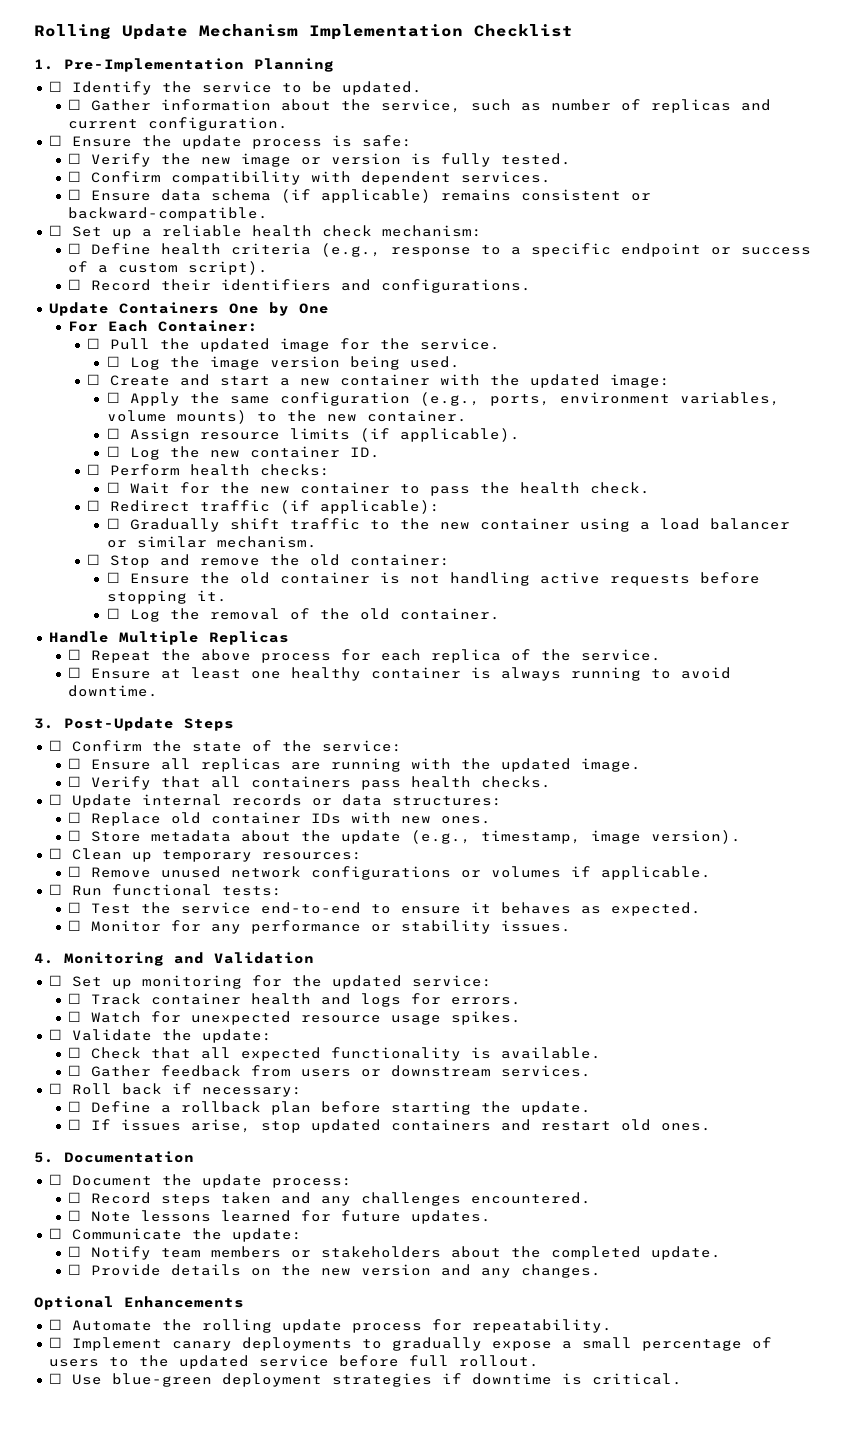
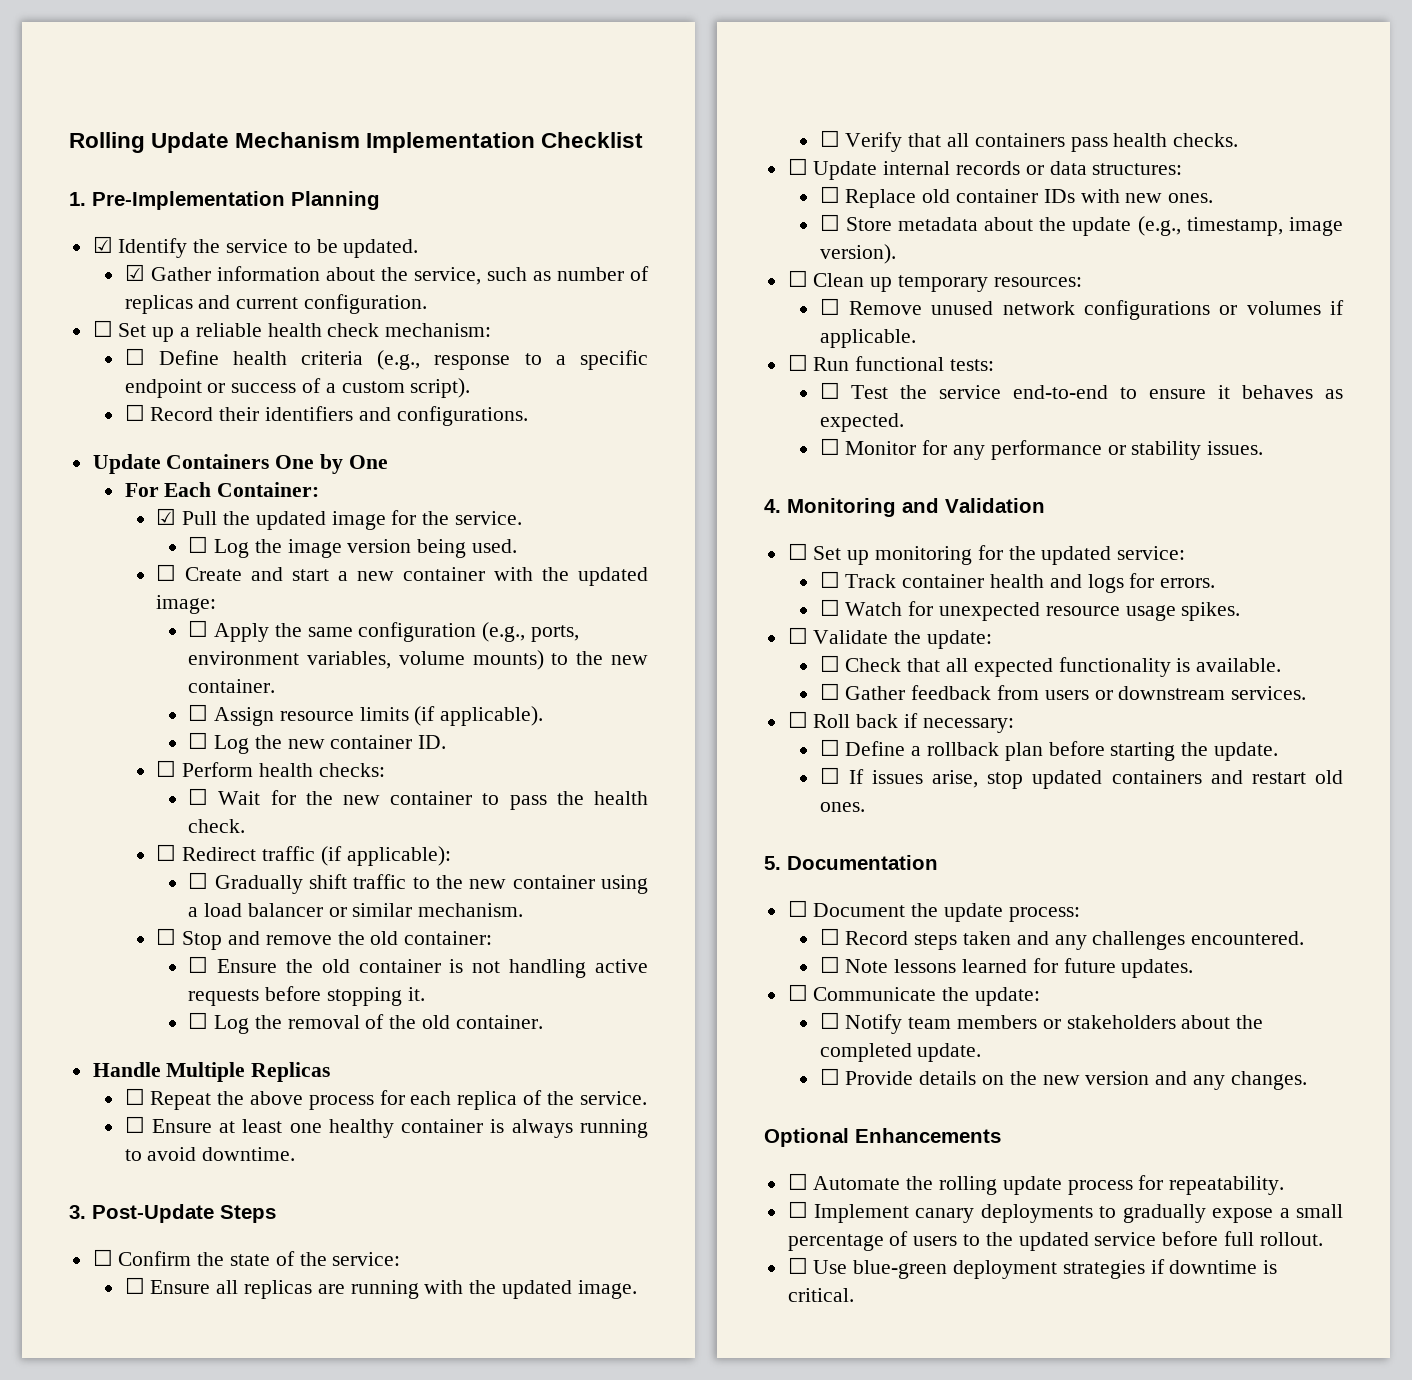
[48,81,62,92] ☐ -> [92,236,113,253] ☑
[68,99,82,110] ☐ -> [124,264,145,281] ☑
[48,135,412,149] [68,153,572,167] [68,171,552,185] [68,189,652,203] [68,207,269,221] // ☐ Ensure the update process is safe: // ☐ Verify the new image or version is fully tested. // ☐ Confirm compatibility with dependent services. // ☐ Ensure data schema (if applicable) remains consistent or backward-compatible. -> (427, 304) none
[87,338,101,349] ☐ -> [156,508,177,525] ☑

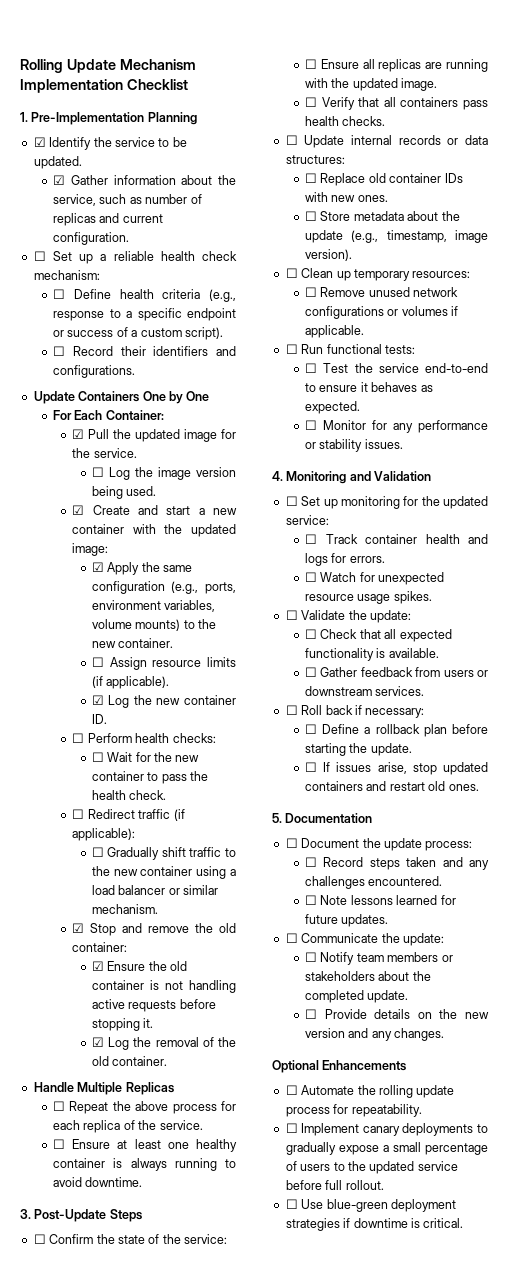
[156,564,177,581] ☐ -> [72,505,85,515] ☑
[188,620,209,637] ☐ -> [91,562,104,572] ☑
[188,732,209,749] ☐ -> [91,695,104,705] ☑
[156,928,177,945] ☐ -> [72,923,85,933] ☑
[188,956,209,973] ☐ -> [91,961,104,971] ☑
[188,1012,209,1029] ☐ -> [91,1037,104,1047] ☑

